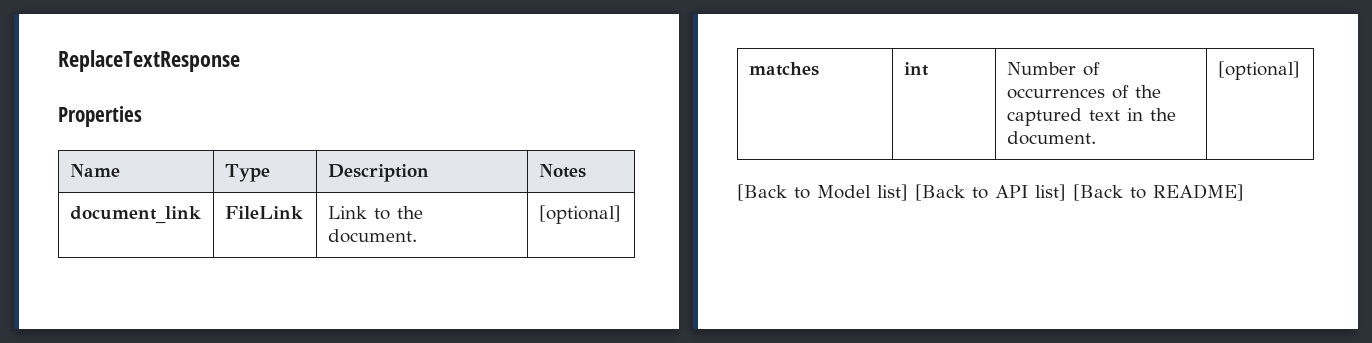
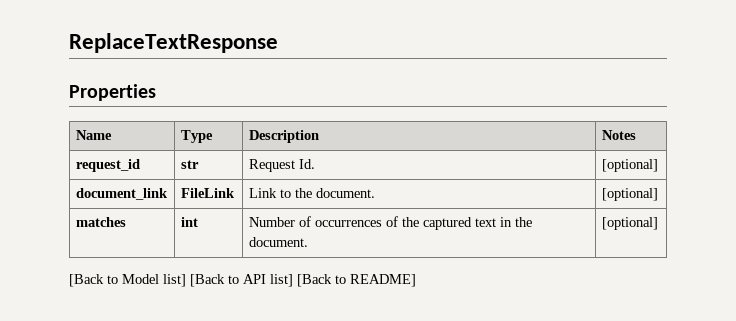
(586, 171) none -> [75,159,140,172] [180,160,199,169] [248,159,315,172] [601,159,658,172] // request_id | str | Request Id. | [optional]

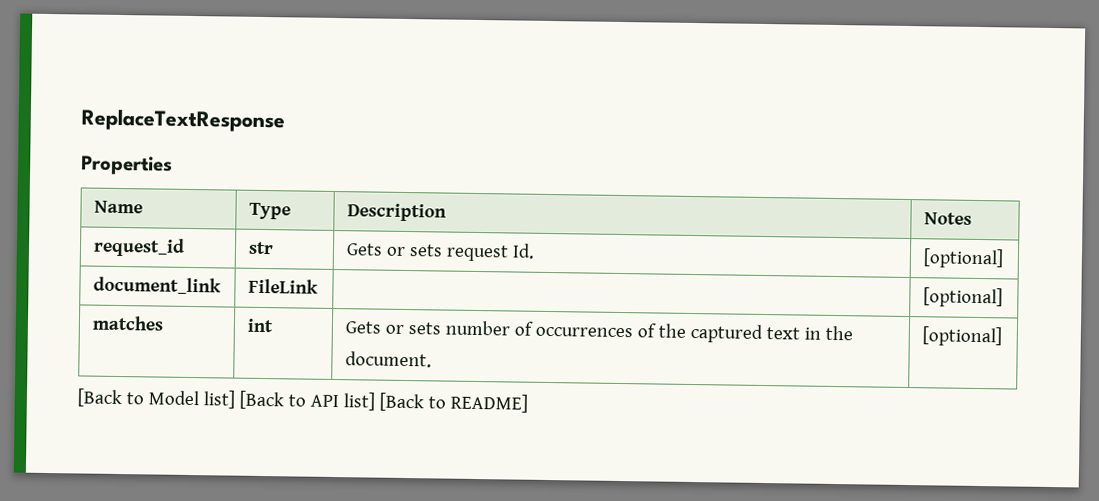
[248,159,295,172] Request -> [345,243,509,262] Gets or sets request
[248,188,375,198] Link to the document. -> (318, 286) none
[248,217,295,227] Number -> [344,320,511,336] Gets or sets number

